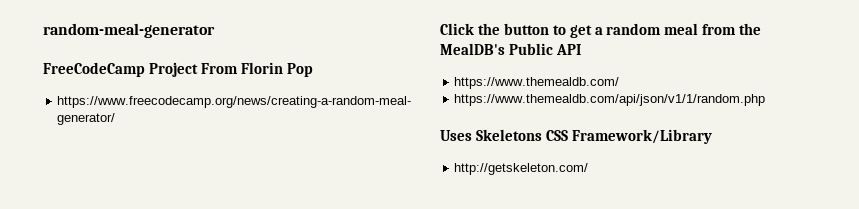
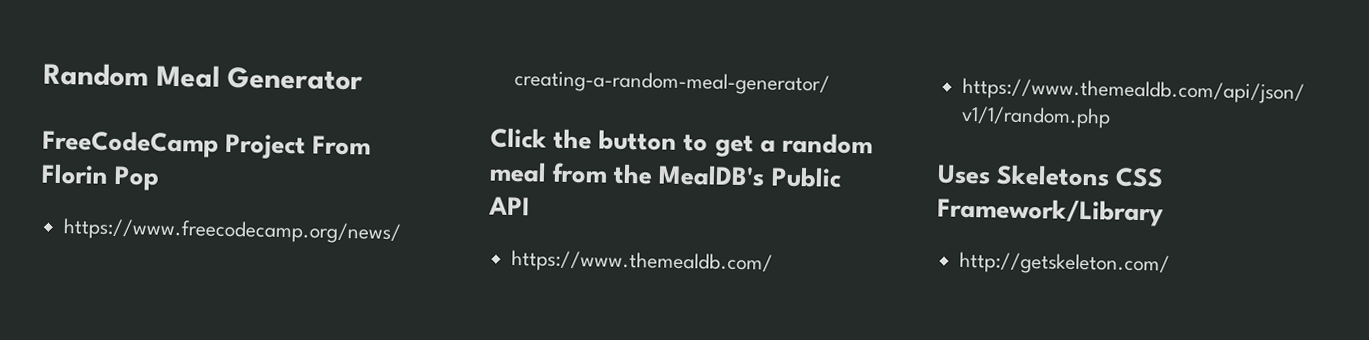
[43,23,215,38] random-meal-generator -> [43,62,363,91] Random Meal Generator

